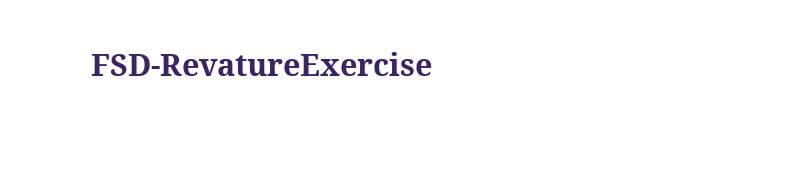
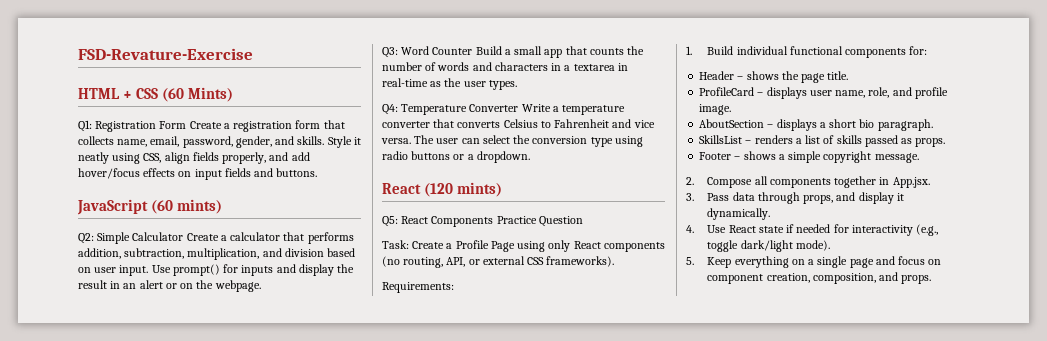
[91,52,432,76] FSD-RevatureExercise -> [78,48,253,60] [78,87,234,102] [78,120,345,132] [78,136,361,148] [78,152,310,164] [78,168,318,180] [77,199,223,215] [78,232,354,244] [78,248,356,260] [78,264,355,276] [78,280,261,292] [382,46,645,58] [382,62,628,71] [382,78,517,90] [382,104,626,115] [382,119,655,128] [381,135,643,147] [382,151,530,163] [382,182,503,197] [382,216,583,227] [382,240,665,252] [382,256,615,268] [382,282,454,293] [686,46,928,58] [699,71,849,83] [699,87,948,99] [699,104,732,115] [699,119,933,131] [699,135,946,147] [699,151,919,163] [686,176,930,188] [686,192,904,204] [707,208,771,220] [686,224,939,236] [707,240,830,252] [686,256,942,268] [707,272,932,284] FSD-Revature-Exercise // HTML + CSS (60 Mints) // Q1: Registration Form Create a registration form that collects name, email, password, gender, and skills. Style it neatly using CSS, align fields properly, and add hover/focus effects on input fields and buttons. // JavaScript (60 mints) // Q2: Simple Calculator Create a calculator that performs addition, subtraction, multiplication, and division based on user input. Use prompt() for inputs and display the result in an alert or on the webpage. // Q3: Word Counter Build a small app that counts the number of words and characters in a textarea in real-time as the user types. // Q4: Temperature Converter Write a temperature converter that converts Celsius to Fahrenheit and vice versa. The user can select the conversion type using radio buttons or a dropdown. // React (120 mints) // Q5: React Components Practice Question // Task: Create a Profile Page using only React components (no routing, API, or external CSS frameworks). // Requirements: // 1. Build individual functional components for: // Header – shows the page title. // ProfileCard – displays user name, role, and profile image. // AboutSection – displays a short bio paragraph. // SkillsList – renders a list of skills passed as props. // Footer – shows a simple copyright message. // 2. Compose all components together in App.jsx. // 3. Pass data through props, and display it dynamically. // 4. Use React state if needed for interactivity (e.g., toggle dark/light mode). // 5. Keep everything on a single page and focus on component creation, composition, and props.

